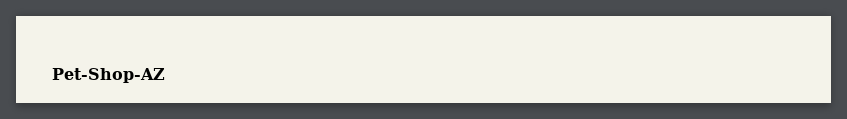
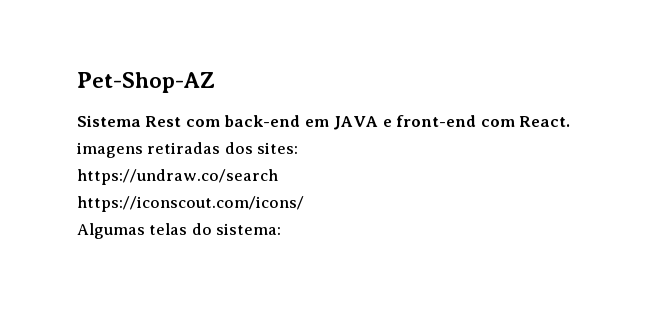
(165, 75) none -> [77,115,571,130] [77,142,299,158] [77,169,278,185] [77,196,304,212] [77,223,282,239] // Sistema Rest com back-end em JAVA e front-end com React. // imagens retiradas dos sites: // https://undraw.co/search // https://iconscout.com/icons/ // Algumas telas do sistema:

